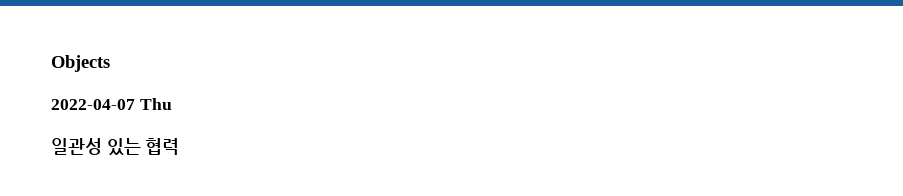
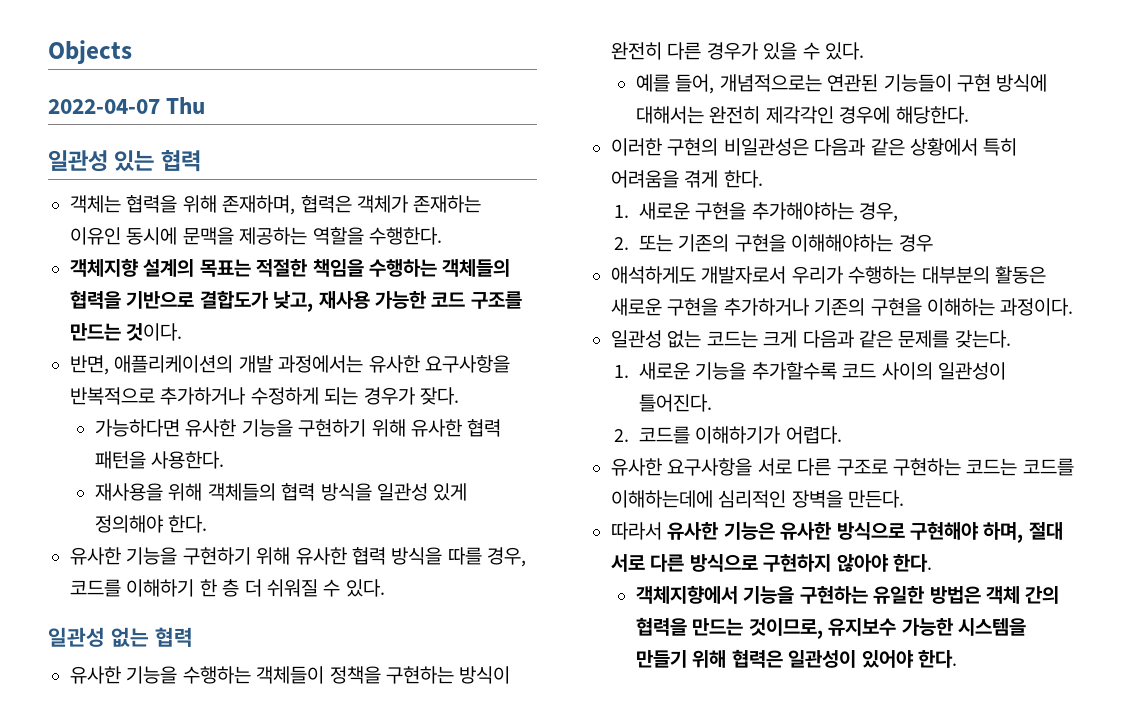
(180, 146) none -> [70,195,482,215] [70,227,442,245] [70,258,511,277] [70,290,522,312] [70,323,183,341] [70,355,510,375] [70,387,459,405] [95,419,502,437] [95,451,225,469] [95,483,468,501] [95,515,208,533] [70,547,527,567] [70,579,385,597] [48,627,193,647] [70,666,511,684] [611,42,864,60] [636,74,1048,94] [636,106,969,124] [611,138,1018,156] [611,170,763,188] [614,202,899,222] [614,234,933,252] [611,266,1046,284] [611,298,1074,316] [611,330,1011,348] [614,362,1007,380] [639,394,713,412] [614,426,842,444] [611,458,1074,476] [611,490,905,508] [611,522,1063,543] [611,554,932,572] [636,585,1060,604] [636,617,1027,639] [636,649,958,668] // 객체는 협력을 위해 존재하며, 협력은 객체가 존재하는 이유인 동시에 문맥을 제공하는 역할을 수행한다. // 객체지향 설계의 목표는 적절한 책임을 수행하는 객체들의 협력을 기반으로 결합도가 낮고, 재사용 가능한 코드 구조를 만드는 것이다. // 반면, 애플리케이션의 개발 과정에서는 유사한 요구사항을 반복적으로 추가하거나 수정하게 되는 경우가 잦다. // 가능하다면 유사한 기능을 구현하기 위해 유사한 협력 패턴을 사용한다. // 재사용을 위해 객체들의 협력 방식을 일관성 있게 정의해야 한다. // 유사한 기능을 구현하기 위해 유사한 협력 방식을 따를 경우, 코드를 이해하기 한 층 더 쉬워질 수 있다. // 일관성 없는 협력 // 유사한 기능을 수행하는 객체들이 정책을 구현하는 방식이 완전히 다른 경우가 있을 수 있다. // 예를 들어, 개념적으로는 연관된 기능들이 구현 방식에 대해서는 완전히 제각각인 경우에 해당한다. // 이러한 구현의 비일관성은 다음과 같은 상황에서 특히 어려움을 겪게 한다. // 1. 새로운 구현을 추가해야하는 경우, // 2. 또는 기존의 구현을 이해해야하는 경우 // 애석하게도 개발자로서 우리가 수행하는 대부분의 활동은 새로운 구현을 추가하거나 기존의 구현을 이해하는 과정이다. // 일관성 없는 코드는 크게 다음과 같은 문제를 갖는다. // 1. 새로운 기능을 추가할수록 코드 사이의 일관성이 틀어진다. // 2. 코드를 이해하기가 어렵다. // 유사한 요구사항을 서로 다른 구조로 구현하는 코드는 코드를 이해하는데에 심리적인 장벽을 만든다. // 따라서 유사한 기능은 유사한 방식으로 구현해야 하며, 절대 서로 다른 방식으로 구현하지 않아야 한다. // 객체지향에서 기능을 구현하는 유일한 방법은 객체 간의 협력을 만드는 것이므로, 유지보수 가능한 시스템을 만들기 위해 협력은 일관성이 있어야 한다.

